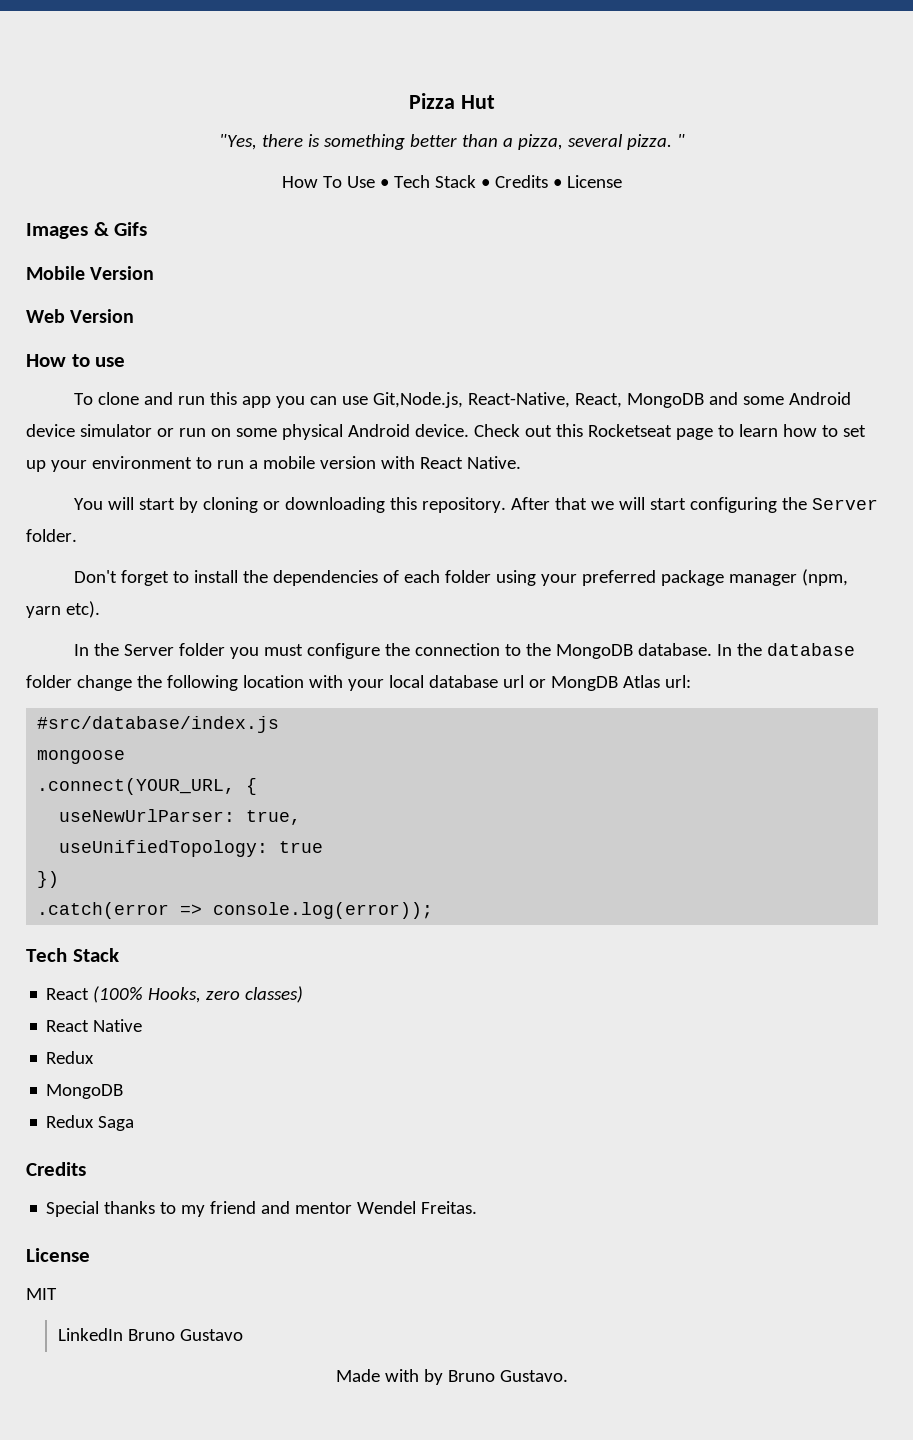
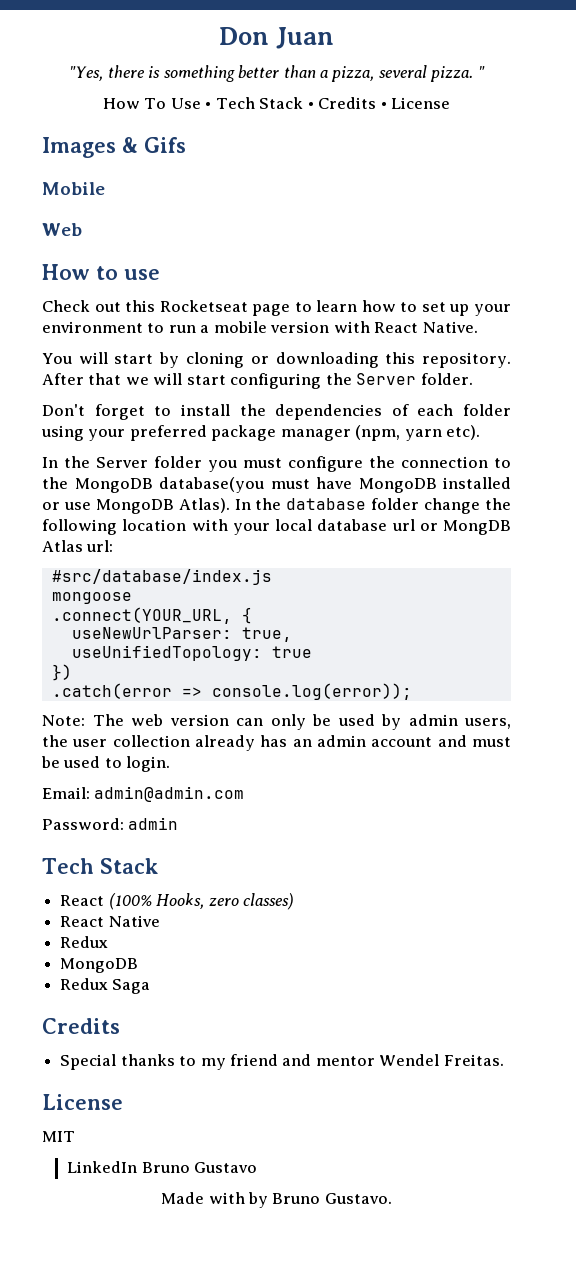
[409,93,495,109] Pizza Hut -> [218,27,335,49] Don Juan
[90,266,155,280] Version -> (105, 188) none
[70,309,135,323] Version -> (82, 229) none
[73,392,851,408] [26,424,469,440] To clone and run this app you can use Git,Node.js, React-Native, React, MongoDB and some Android device simulator or run on some physical Android device. -> (160, 274) none
[637,643,712,656] database. -> [159,477,511,493] [42,498,230,514] database(you must have MongoDB installed or use MongoDB Atlas).
(434, 910) none -> [42,714,511,730] [42,735,511,751] [41,756,171,772] [42,786,245,802] [42,817,179,830] // Note: The web version can only be used by admin users, the user collection already has an admin account and must be used to login. // Email: admin@admin.com // Password: admin

